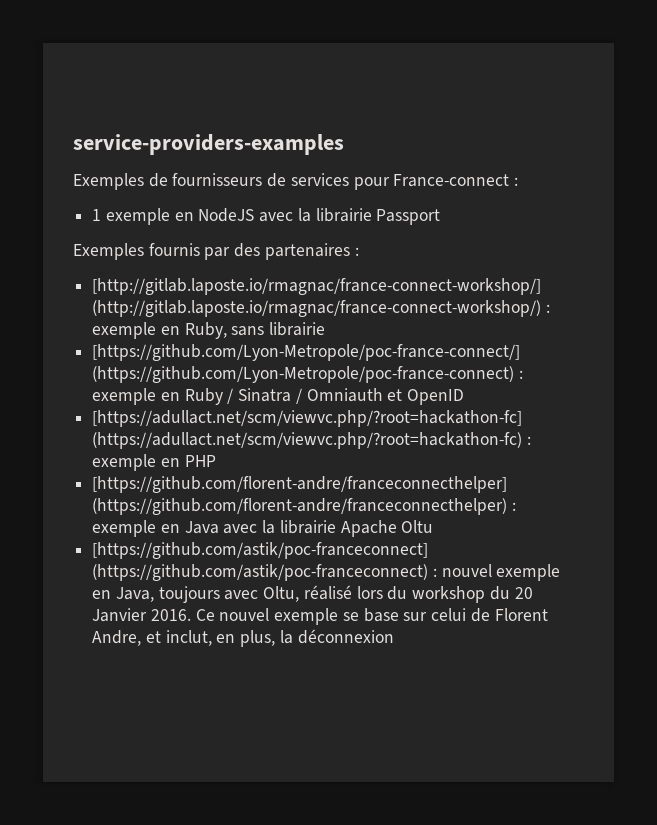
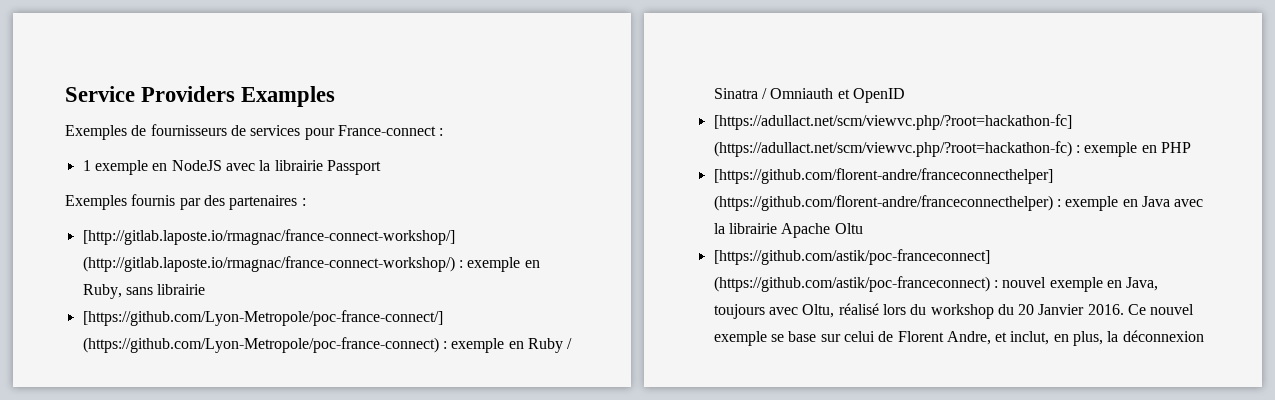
[73,134,344,155] service-providers-examples -> [65,86,336,107] Service Providers Examples

